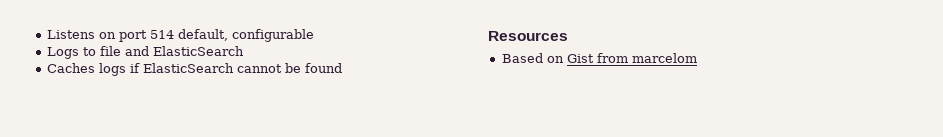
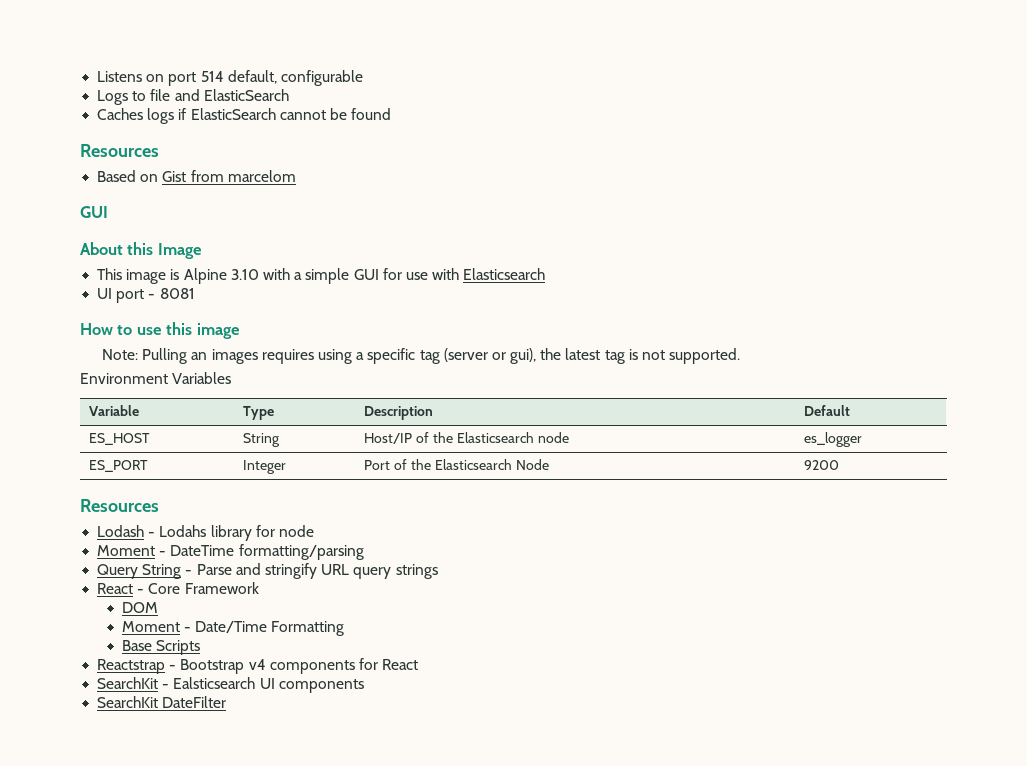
(697, 58) none -> [80,206,108,218] [80,242,202,259] [97,268,546,284] [97,288,195,303] [80,322,240,339] [102,348,741,364] [80,372,232,384] [89,405,140,416] [243,406,275,420] [364,406,434,420] [804,405,851,416] [89,433,151,445] [243,433,281,447] [364,432,569,444] [804,432,863,447] [89,460,149,472] [243,460,287,474] [364,459,549,470] [804,460,840,470] [80,499,159,512] [97,525,314,541] [97,544,364,560] [97,563,438,579] [97,582,259,594] [121,602,158,613] [121,621,345,636] [121,640,200,655] [97,658,419,674] [97,677,364,693] [97,696,227,708] // GUI // About this Image // This image is Alpine 3.10 with a simple GUI for use with Elasticsearch // UI port - 8081 // How to use this image // Note: Pulling an images requires using a specific tag (server or gui), the latest tag is not supported. // Environment Variables // Variable | Type | Description | Default // ES_HOST | String | Host/IP of the Elasticsearch node | es_logger // ES_PORT | Integer | Port of the Elasticsearch Node | 9200 // Resources // Lodash - Lodahs library for node // Moment - DateTime formatting/parsing // Query String - Parse and stringify URL query strings // React - Core Framework // DOM // Moment - Date/Time Formatting // Base Scripts // Reactstrap - Bootstrap v4 components for React // SearchKit - Ealsticsearch UI components // SearchKit DateFilter

